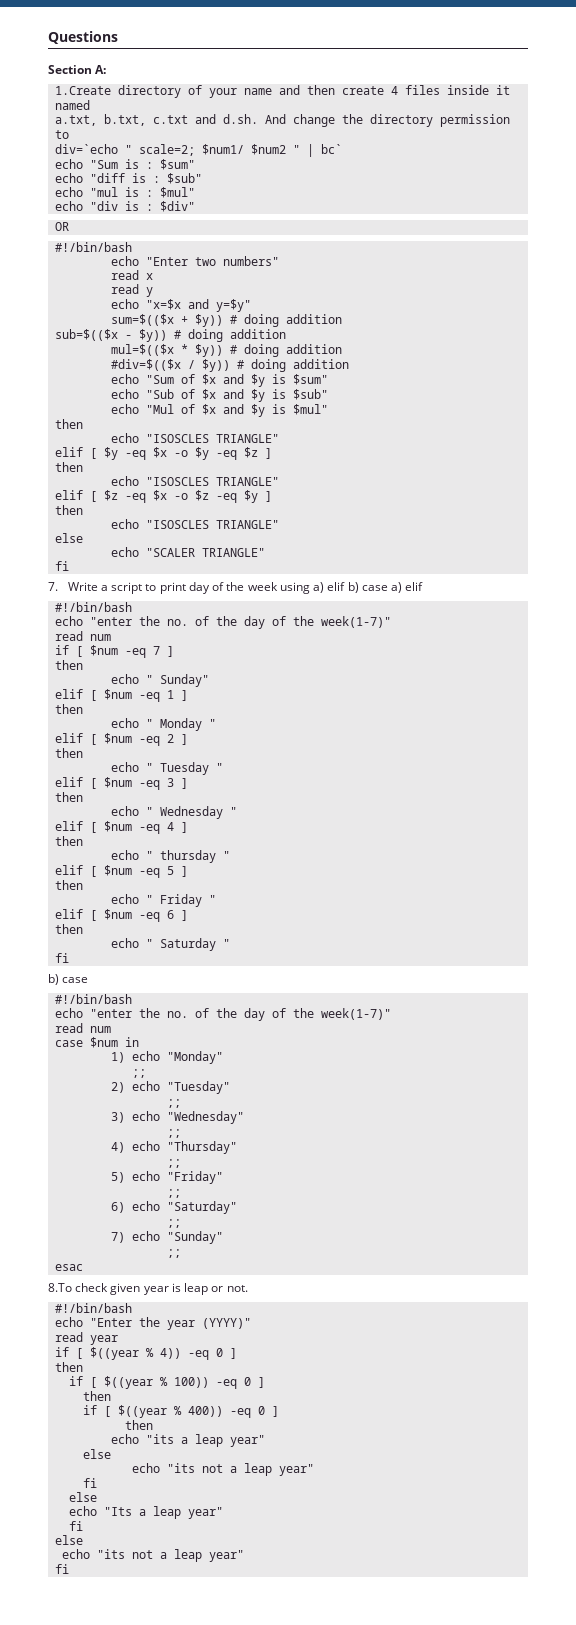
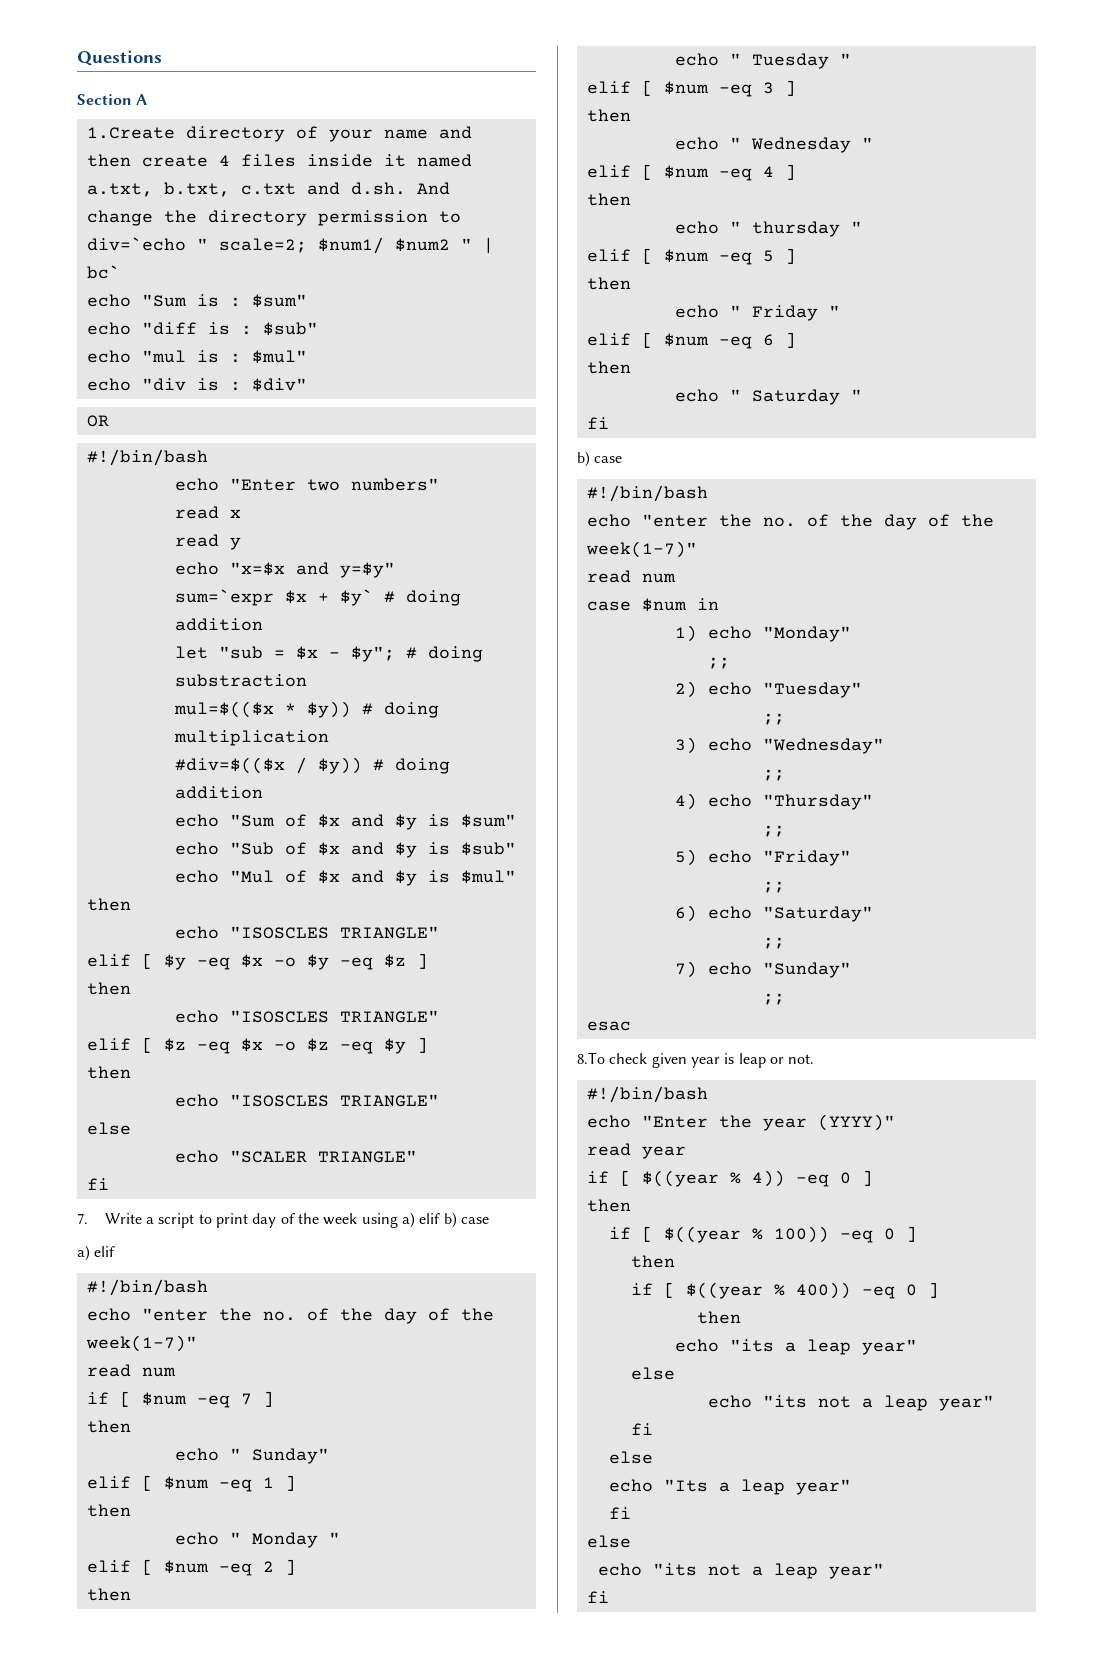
[95,65,107,74] A: -> [136,94,148,105] A
[111,314,343,327] [55,329,287,342] sum=$(($x + $y)) # doing addition // sub=$(($x - $y)) # doing addition -> [174,589,461,606] [174,618,263,631] [174,646,483,662] [174,674,307,687] sum=`expr $x + $y` # doing addition // let "sub = $x - $y"; # doing substraction
[286,344,343,354] addition -> [173,730,329,746] multiplication
(388, 588) none -> (489, 1220) //

